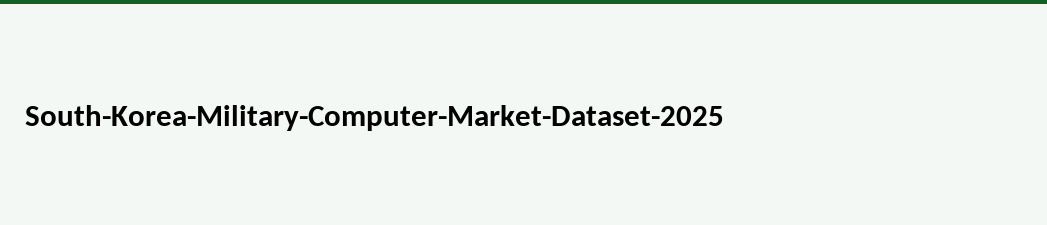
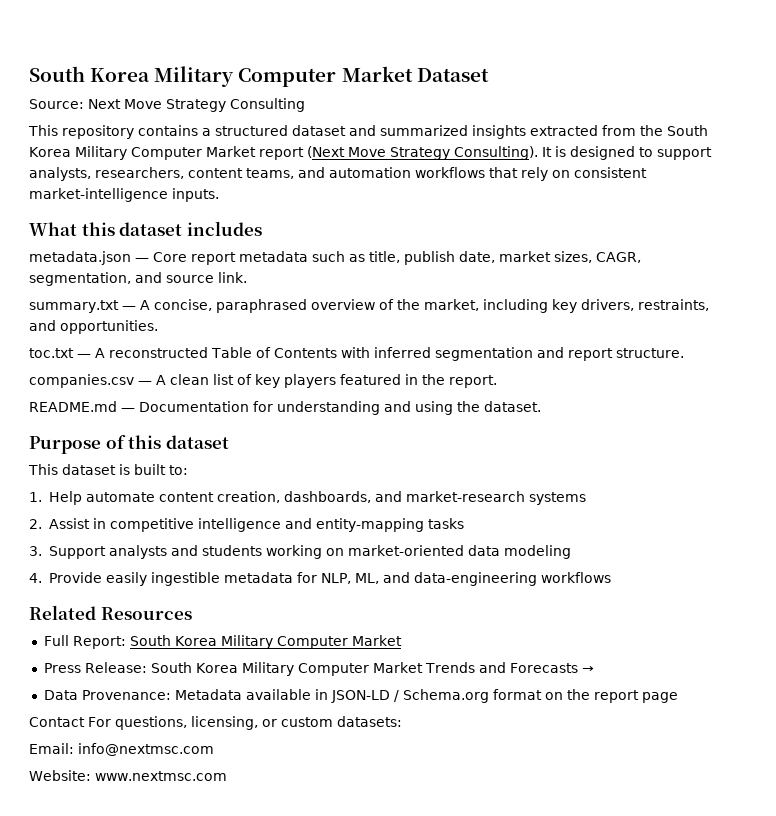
[25,105,724,131] South-Korea-Military-Computer-Market-Dataset-2025 -> [29,66,489,87] [29,98,305,112] [28,125,708,139] [29,146,712,160] [29,167,647,181] [29,188,219,202] [29,221,262,236] [29,251,641,265] [29,272,247,286] [29,299,709,313] [29,320,158,334] [29,347,684,361] [29,374,497,388] [29,401,541,415] [29,435,229,454] [28,464,188,475] [29,491,586,505] [29,518,464,532] [29,545,571,559] [29,572,611,586] [29,605,192,620] [43,635,402,649] [43,662,594,676] [43,689,678,703] [29,716,402,730] [29,743,214,756] [29,770,227,781] South Korea Military Computer Market Dataset // Source: Next Move Strategy Consulting // This repository contains a structured dataset and summarized insights extracted from the South Korea Military Computer Market report (Next Move Strategy Consulting). It is designed to support analysts, researchers, content teams, and automation workflows that rely on consistent market-intelligence inputs. // What this dataset includes // metadata.json — Core report metadata such as title, publish date, market sizes, CAGR, segmentation, and source link. // summary.txt — A concise, paraphrased overview of the market, including key drivers, restraints, and opportunities. // toc.txt — A reconstructed Table of Contents with inferred segmentation and report structure. // companies.csv — A clean list of key players featured in the report. // README.md — Documentation for understanding and using the dataset. // Purpose of this dataset // This dataset is built to: // 1. Help automate content creation, dashboards, and market-research systems // 2. Assist in competitive intelligence and entity-mapping tasks // 3. Support analysts and students working on market-oriented data modeling // 4. Provide easily ingestible metadata for NLP, ML, and data-engineering workflows // Related Resources // Full Report: South Korea Military Computer Market // Press Release: South Korea Military Computer Market Trends and Forecasts → // Data Provenance: Metadata available in JSON-LD / Schema.org format on the report page // Contact For questions, licensing, or custom datasets: // Email: info@nextmsc.com // Website: www.nextmsc.com

